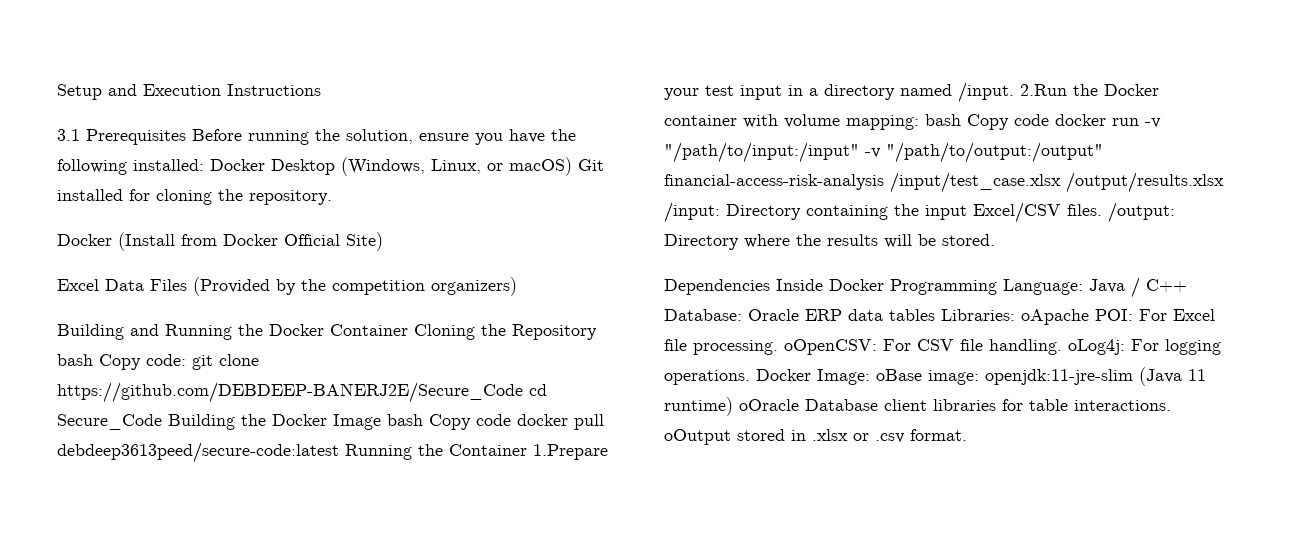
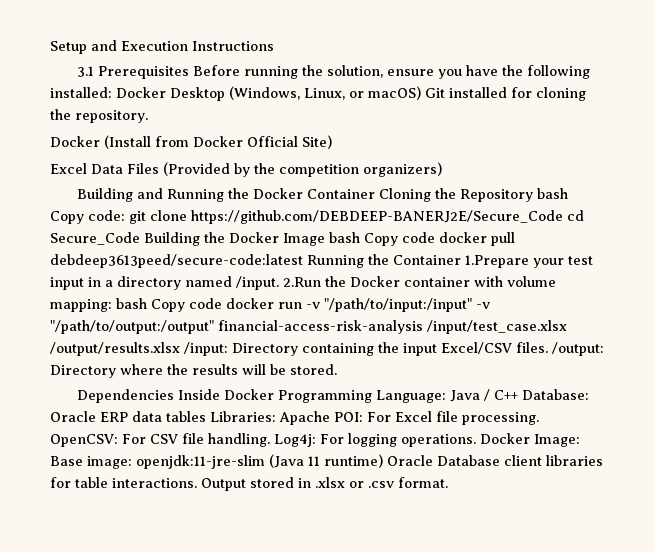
[1021,309,1089,325] oApache -> [279,411,330,425] Apache
[784,339,877,355] oOpenCSV: -> [50,434,118,447] OpenCSV:
[1068,339,1125,355] oLog4j: -> [274,434,316,447] Log4j:
[876,369,922,381] oBase -> [50,456,83,466] Base
[739,399,799,411] oOracle -> [387,455,433,466] Oracle
[664,429,731,445] oOutput -> [201,478,246,491] Output

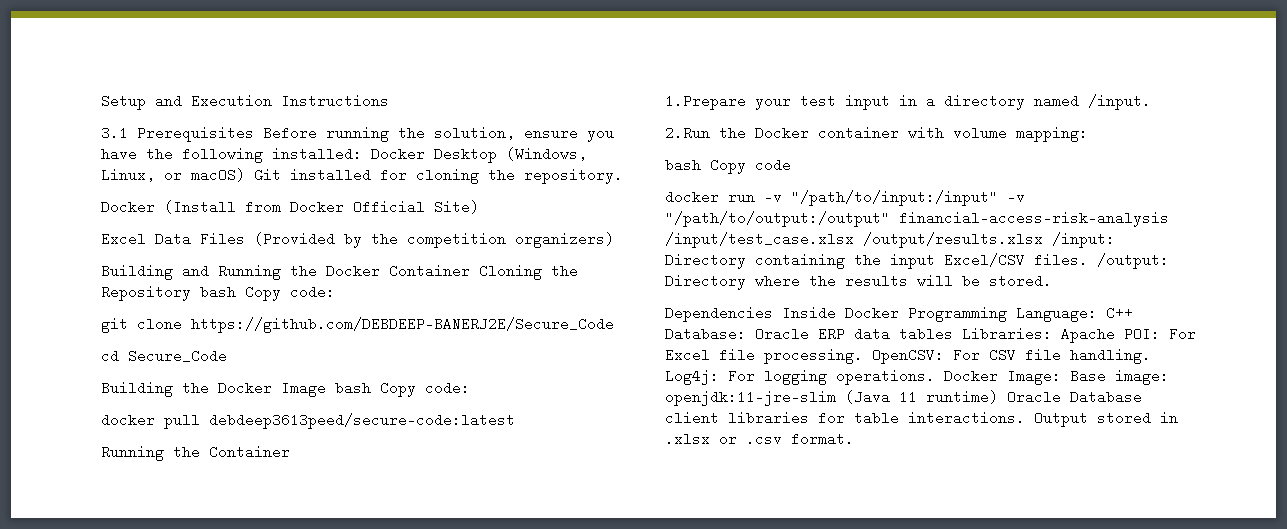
(125, 215) none -> (335, 292) //
(563, 217) none -> (614, 325) //
(140, 238) none -> (227, 356) //
[402,232,435,243] code -> [425,381,470,395] code: //
(303, 261) none -> (515, 421) //
(461, 260) none -> (290, 452) //
(279, 283) none -> (1151, 102) //
[116,298,222,312] bash Copy code -> [665,158,791,174] // bash Copy code //
[450,389,491,402] Java / -> (1097, 314) none

